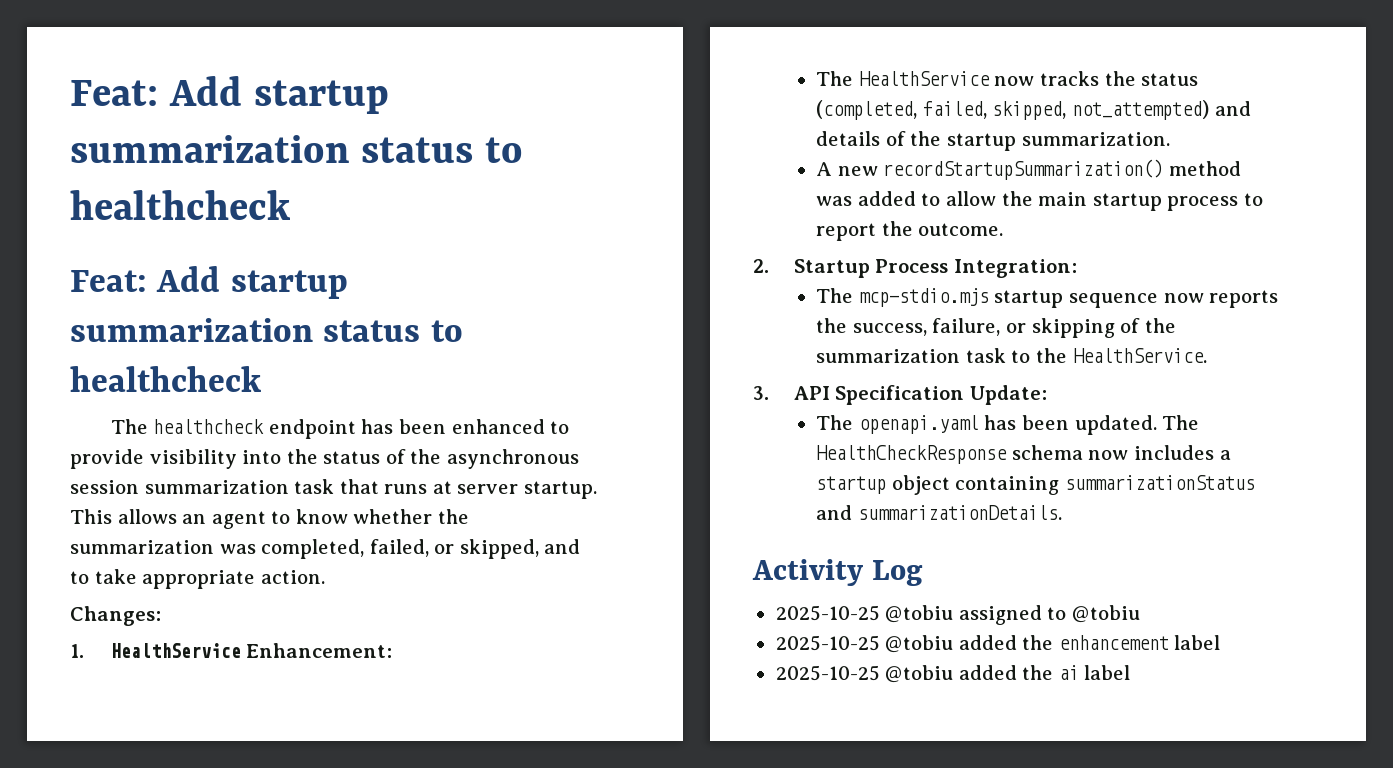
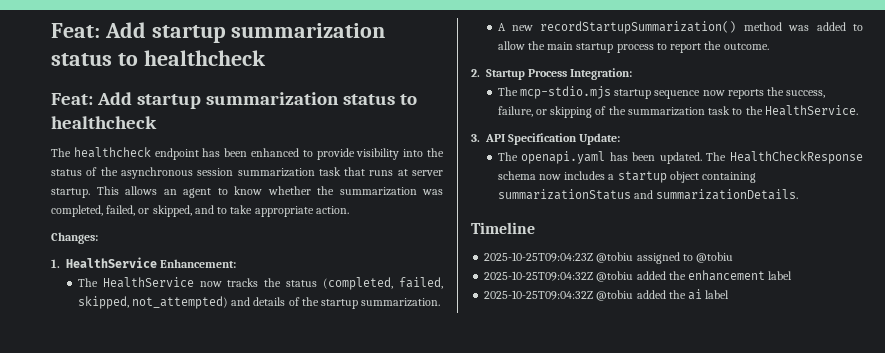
[752,559,924,586] [775,605,880,621] Activity Log // 2025-10-25 -> [471,222,535,234] [484,252,594,262] Timeline // 2025-10-25T09:04:23Z
[775,635,880,651] 2025-10-25 -> [484,271,594,281] 2025-10-25T09:04:32Z
[775,665,880,681] 2025-10-25 -> [484,290,594,300] 2025-10-25T09:04:32Z

